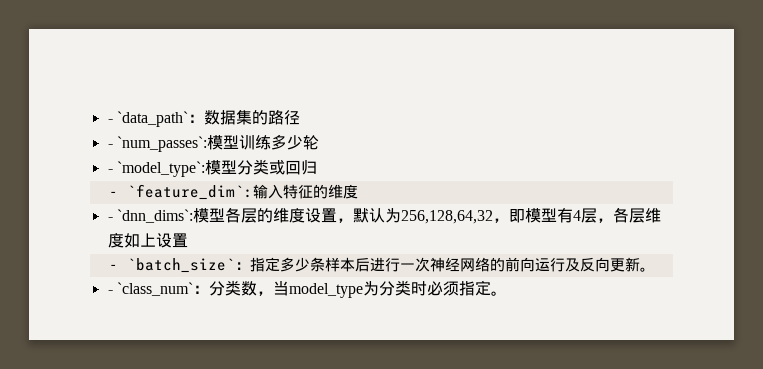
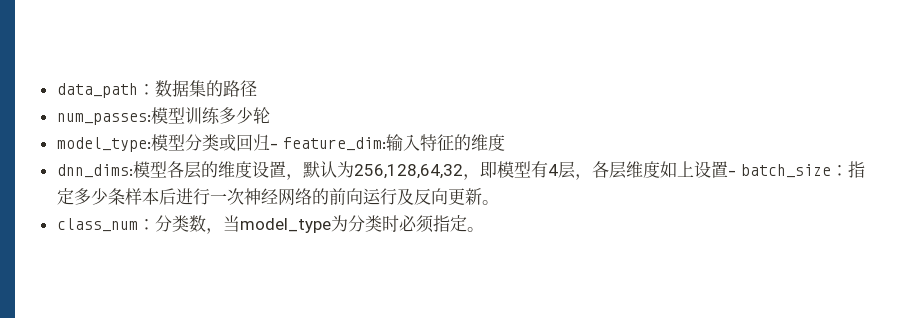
[107,111,188,127] - `data_path` -> [56,83,138,98] data_path
[107,136,207,152] - `num_passes`: -> [56,113,151,125] num_passes:
[107,161,205,177] - `model_type`: -> [56,137,151,152] model_type:
[108,184,253,200] // - `feature_dim`: -> [269,137,386,151] - feature_dim:
[107,209,193,223] - `dnn_dims`: -> [56,164,133,178] dnn_dims:
[108,258,235,273] // - `batch_size` -> [727,164,831,178] - batch_size
[107,282,193,296] - `class_num` -> [56,218,138,232] class_num

